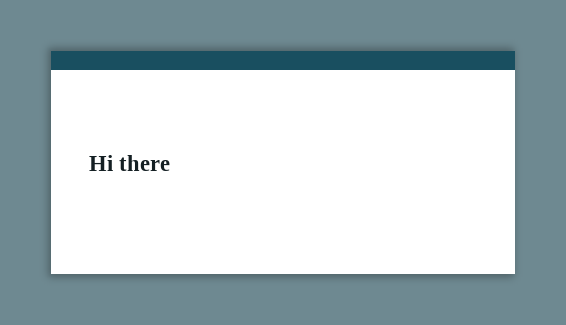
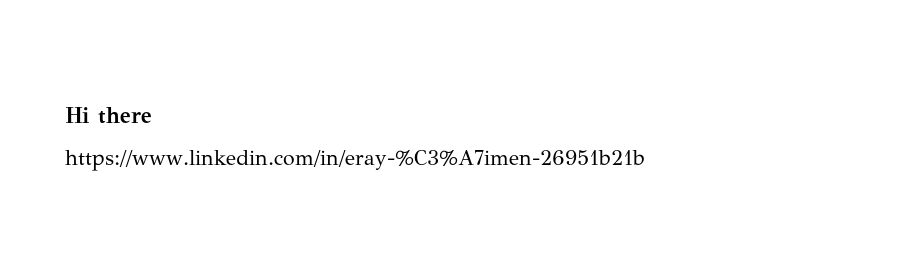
(171, 163) none -> [65,150,645,171] // https://www.linkedin.com/in/eray-%C3%A7imen-26951b21b

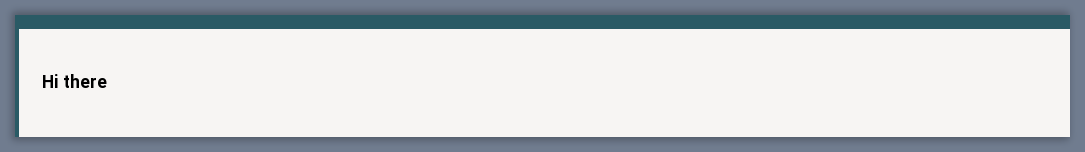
[65,150,645,171] // https://www.linkedin.com/in/eray-%C3%A7imen-26951b21b -> (107, 81) none

